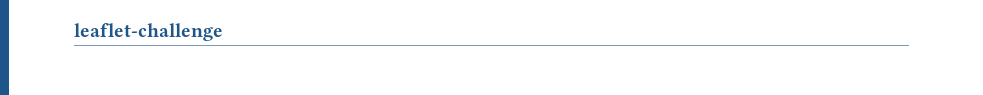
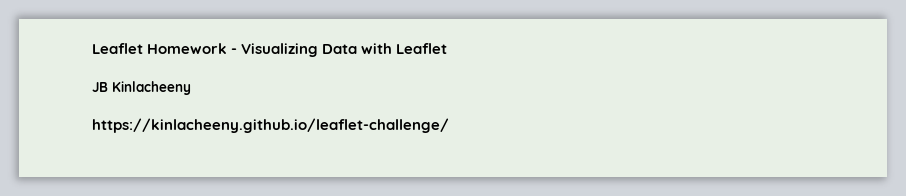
[74,23,223,41] leaflet-challenge -> [92,43,448,57] [92,81,191,95] [92,118,449,133] Leaflet Homework - Visualizing Data with Leaflet // JB Kinlacheeny // https://kinlacheeny.github.io/leaflet-challenge/

